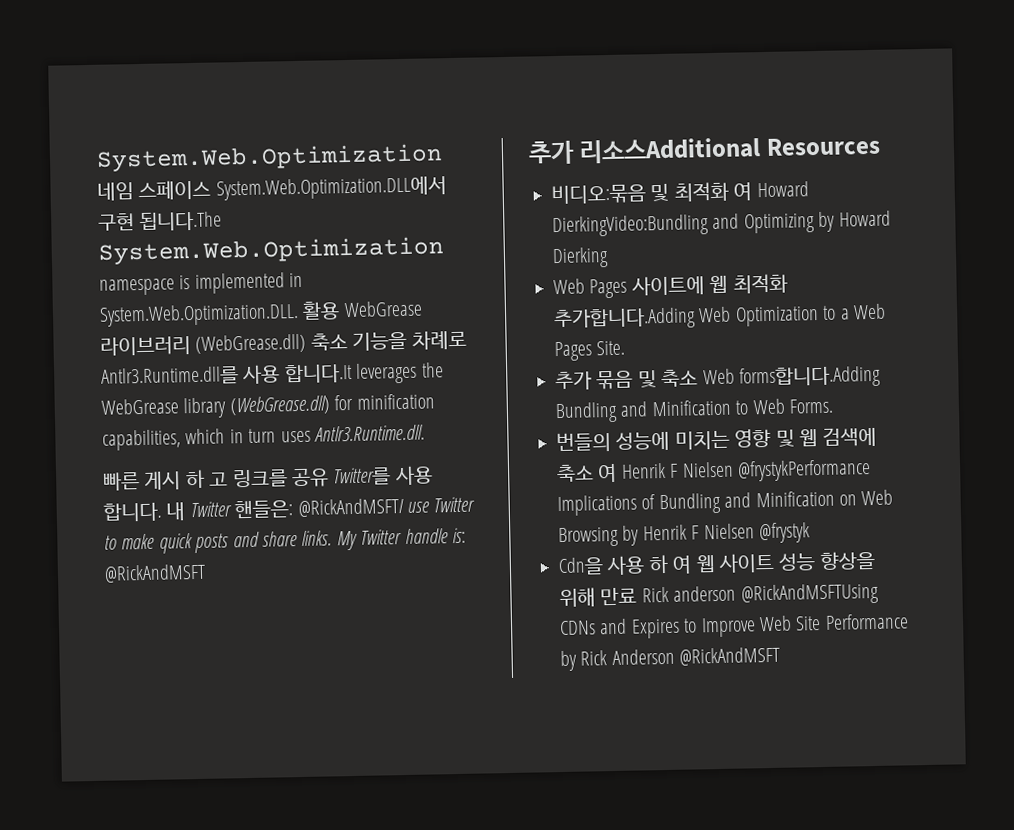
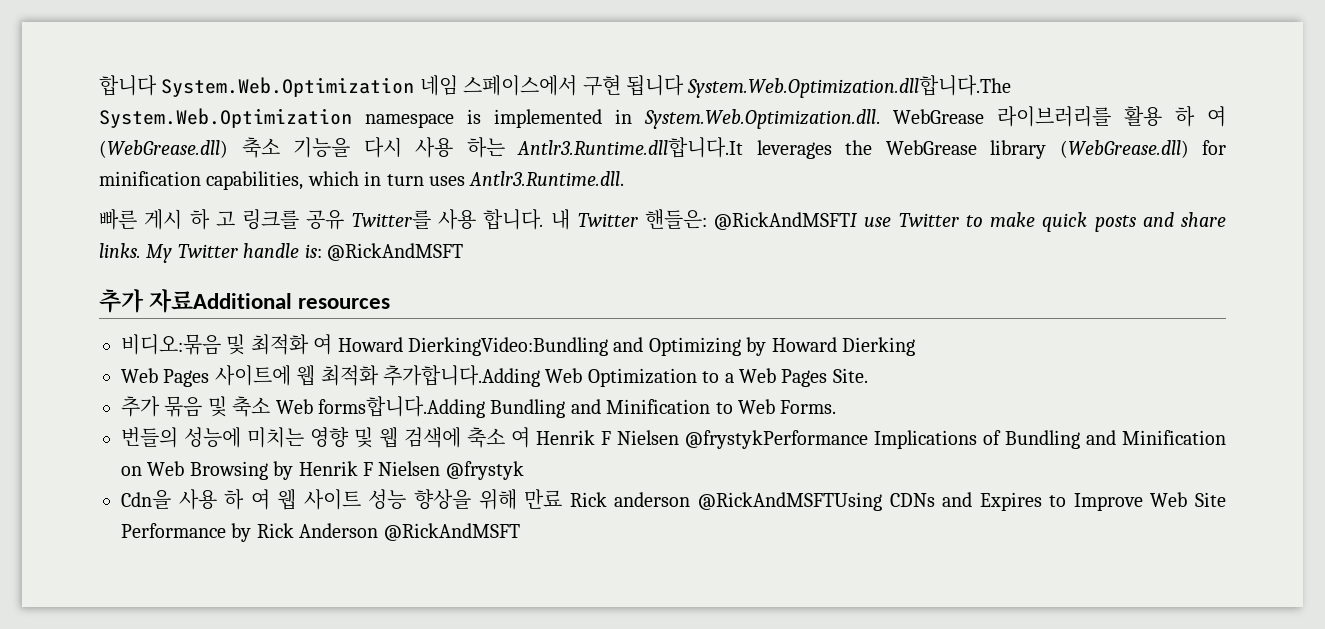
(96, 157) none -> [99,75,157,96] 합니다
[138,176,447,201] [98,211,223,232] 스페이스 System.Web.Optimization.DLL에서 구현 됩니다.The -> [463,75,1012,98] 스페이스에서 구현 됩니다 System.Web.Optimization.dll합니다.The
[99,300,423,327] [100,329,467,356] [101,363,353,386] System.Web.Optimization.DLL. 활용 WebGrease 라이브러리 (WebGrease.dll) 축소 기능을 차례로 Antlr3.Runtime.dll를 사용 합니다.It -> [644,106,1226,129] [99,137,743,158] System.Web.Optimization.dll. WebGrease 라이브러리를 활용 하 여 (WebGrease.dll) 축소 기능을 다시 사용 하는 Antlr3.Runtime.dll합니다.It
[578,136,881,164] 리소스Additional Resources -> [149,289,391,313] 자료Additional resources

